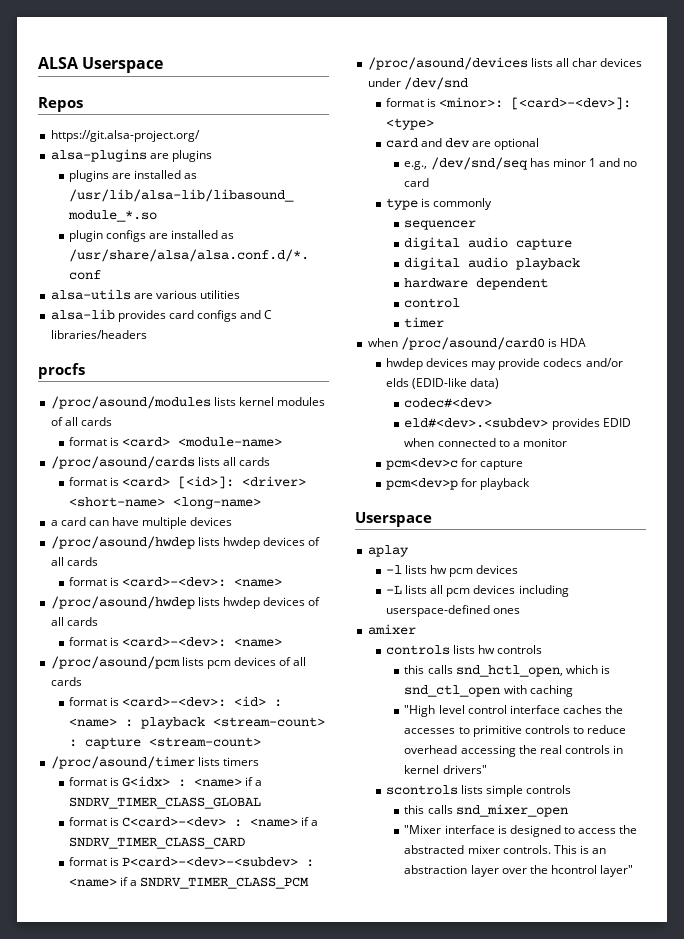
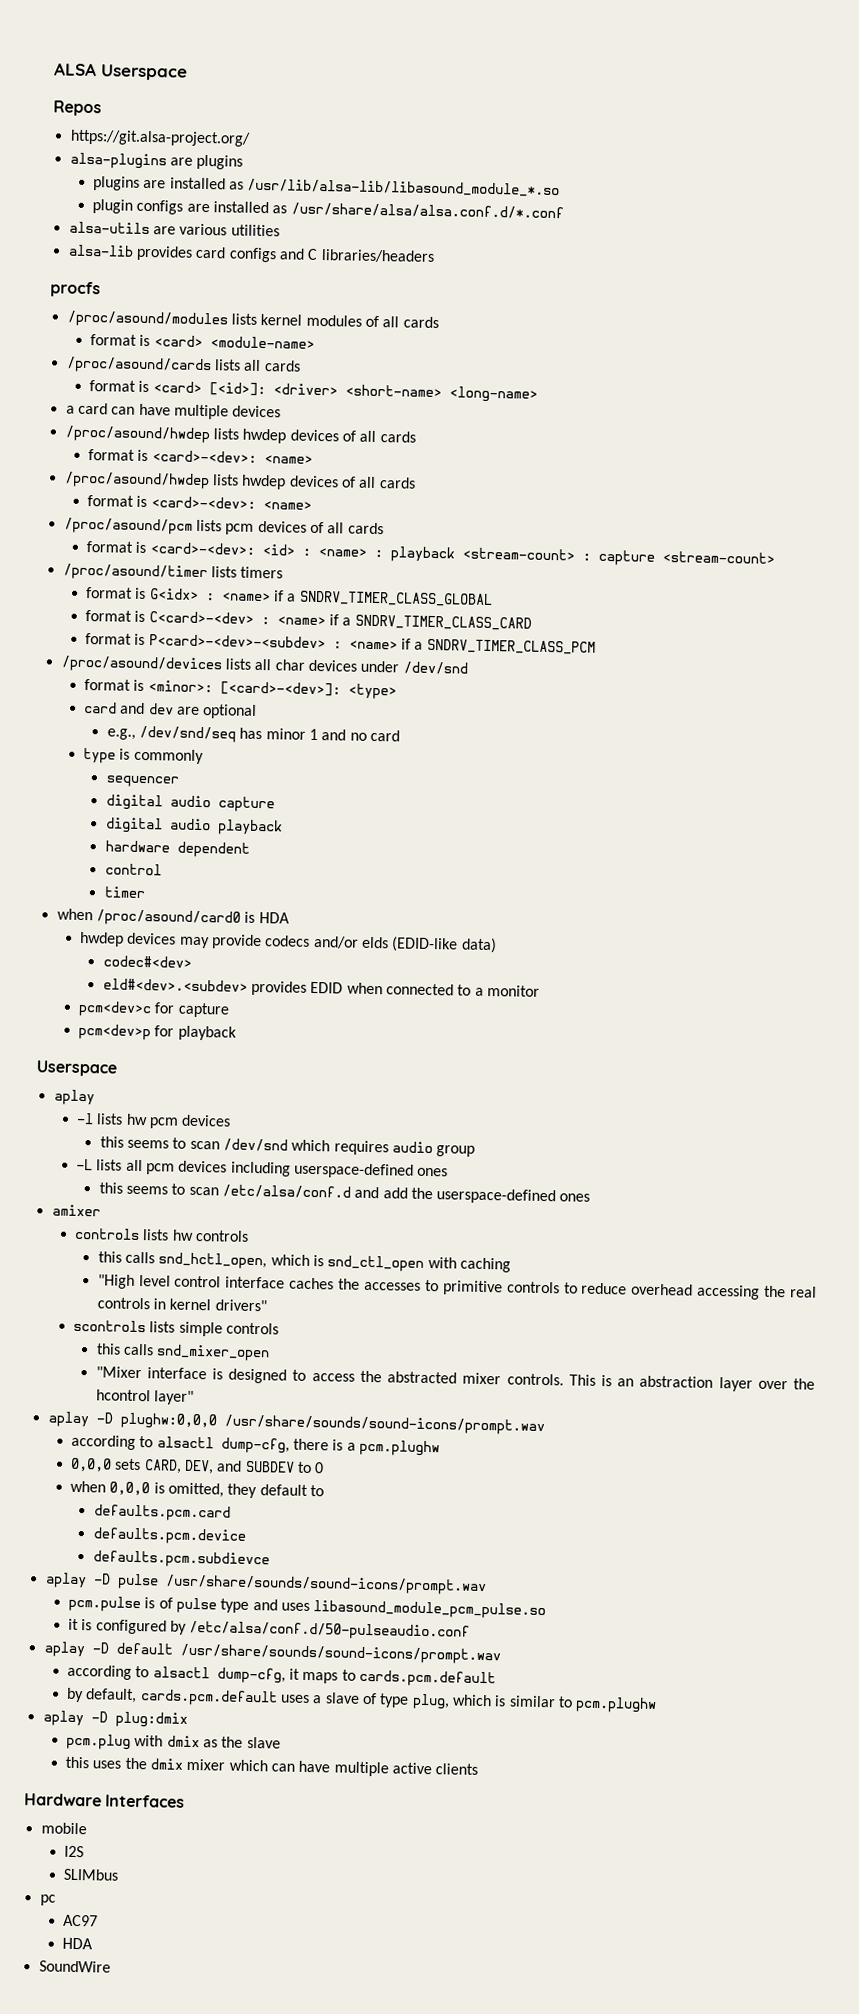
(519, 569) none -> [99,1136,476,1157] // this seems to scan /dev/snd which requires audio group
(521, 611) none -> [98,1182,591,1205] // this seems to scan /etc/alsa/conf.d and add the userspace-defined ones
(634, 871) none -> [47,1411,545,1436] [71,1434,441,1457] [70,1457,325,1475] [70,1480,325,1499] [93,1504,231,1522] [92,1527,246,1545] [92,1550,270,1569] [44,1572,487,1596] [68,1595,547,1620] [68,1618,471,1641] [43,1641,501,1665] [67,1664,497,1688] [66,1687,658,1714] [42,1710,188,1728] [66,1733,281,1750] [65,1756,479,1777] [24,1793,186,1808] [40,1822,87,1835] [64,1845,85,1858] [63,1868,120,1881] [39,1894,56,1906] [63,1914,99,1927] [62,1937,94,1950] [38,1960,111,1973] // aplay -D plughw:0,0,0 /usr/share/sounds/sound-icons/prompt.wav // according to alsactl dump-cfg, there is a pcm.plughw // 0,0,0 sets CARD, DEV, and SUBDEV to 0 // when 0,0,0 is omitted, they default to // defaults.pcm.card // defaults.pcm.device // defaults.pcm.subdievce // aplay -D pulse /usr/share/sounds/sound-icons/prompt.wav // pcm.pulse is of pulse type and uses libasound_module_pcm_pulse.so // it is configured by /etc/alsa/conf.d/50-pulseaudio.conf // aplay -D default /usr/share/sounds/sound-icons/prompt.wav // according to alsactl dump-cfg, it maps to cards.pcm.default // by default, cards.pcm.default uses a slave of type plug, which is similar to pcm.plughw // aplay -D plug:dmix // pcm.plug with dmix as the slave // this uses the dmix mixer which can have multiple active clients // Hardware Interfaces // mobile // I2S // SLIMbus // pc // AC97 // HDA // SoundWire

